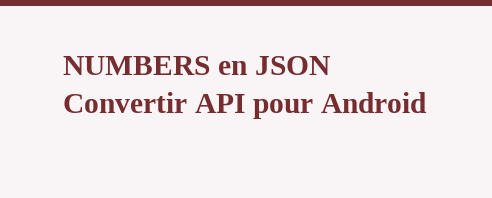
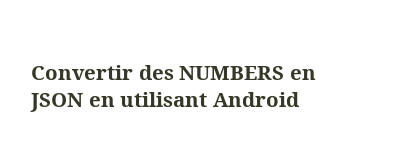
(63, 65) none -> [31,65,174,80] Convertir des
[63,92,313,119] Convertir API pour -> [88,92,208,107] en utilisant

